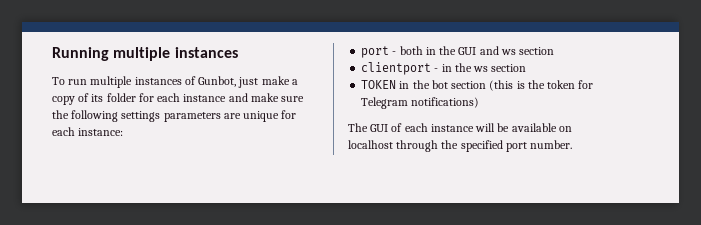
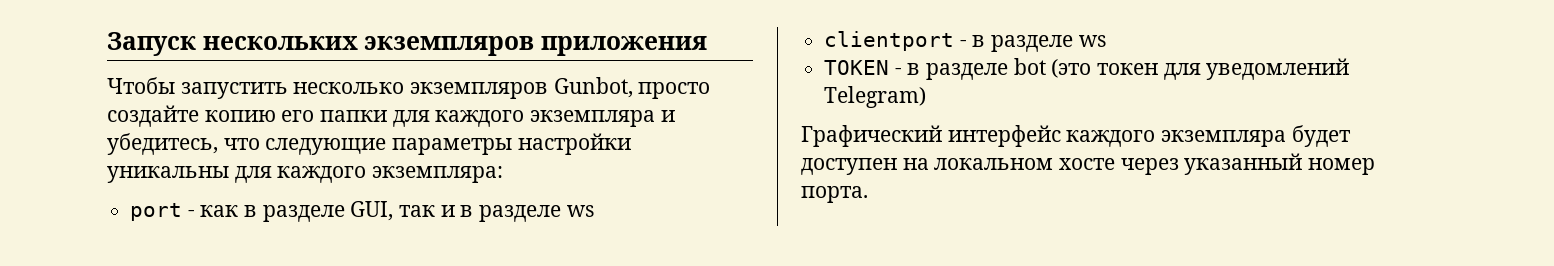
[52,47,238,61] [52,76,298,88] [52,93,305,105] [52,110,297,122] [52,127,124,136] [361,46,555,58] Running multiple instances // To run multiple instances of Gunbot, just make a copy of its folder for each instance and make sure the following settings parameters are unique for each instance: // port - both in the GUI and ws section -> [107,32,707,56] [107,77,711,99] [107,105,675,127] [107,133,631,155] [107,166,504,183] [130,201,594,222] Запуск нескольких экземпляров приложения // Чтобы запустить несколько экземпляров Gunbot, просто создайте копию его папки для каждого экземпляра и убедитесь, что следующие параметры настройки уникальны для каждого экземпляра: // port - как в разделе GUI, так и в разделе ws
[441,63,527,72] in the ws section -> [972,35,1106,52] в разделе ws
[399,80,594,91] [361,97,480,109] [348,123,572,132] [348,140,573,152] in the bot section (this is the token for Telegram notifications) // The GUI of each instance will be available on localhost through the specified port number. -> [894,58,1350,80] [824,86,927,108] [801,125,1351,147] [801,153,1376,175] [801,186,868,203] - в разделе bot (это токен для уведомлений Telegram) // Графический интерфейс каждого экземпляра будет доступен на локальном хосте через указанный номер порта.

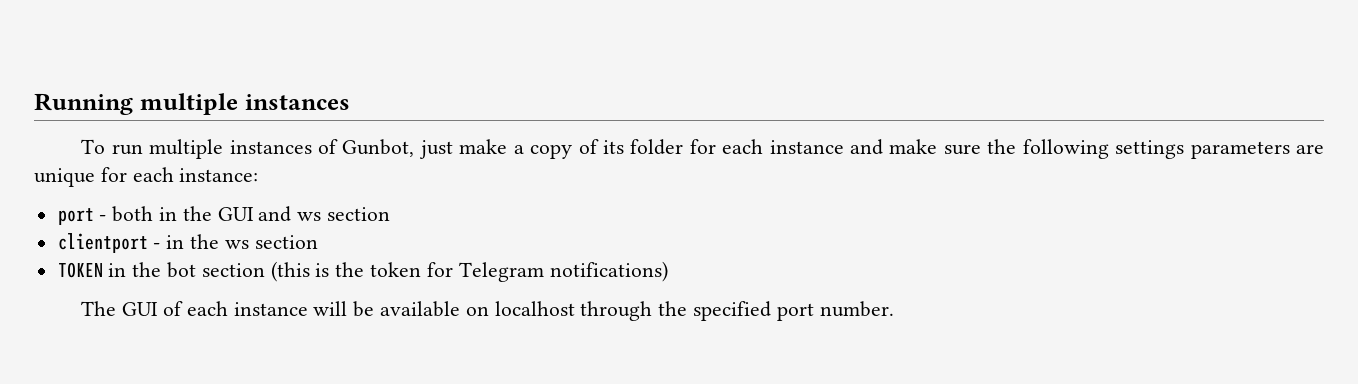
[107,32,707,56] [107,77,711,99] [107,105,675,127] [107,133,631,155] [107,166,504,183] [130,201,594,222] Запуск нескольких экземпляров приложения // Чтобы запустить несколько экземпляров Gunbot, просто создайте копию его папки для каждого экземпляра и убедитесь, что следующие параметры настройки уникальны для каждого экземпляра: // port - как в разделе GUI, так и в разделе ws -> [34,93,350,115] [81,139,1324,159] [34,167,259,187] [57,206,391,225] Running multiple instances // To run multiple instances of Gunbot, just make a copy of its folder for each instance and make sure the following settings parameters are unique for each instance: // port - both in the GUI and ws section
[972,35,1106,52] в разделе ws -> [166,234,318,249] in the ws section
[894,58,1350,80] [824,86,927,108] [801,125,1351,147] [801,153,1376,175] [801,186,868,203] - в разделе bot (это токен для уведомлений Telegram) // Графический интерфейс каждого экземпляра будет доступен на локальном хосте через указанный номер порта. -> [108,261,668,282] [81,301,894,321] in the bot section (this is the token for Telegram notifications) // The GUI of each instance will be available on localhost through the specified port number.

